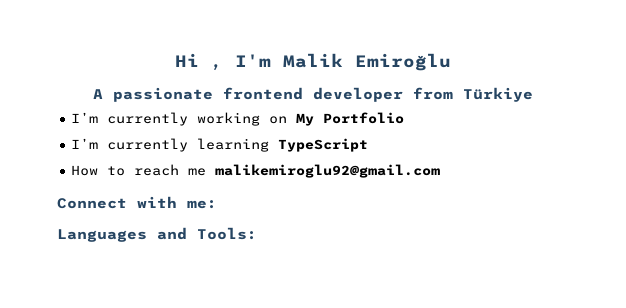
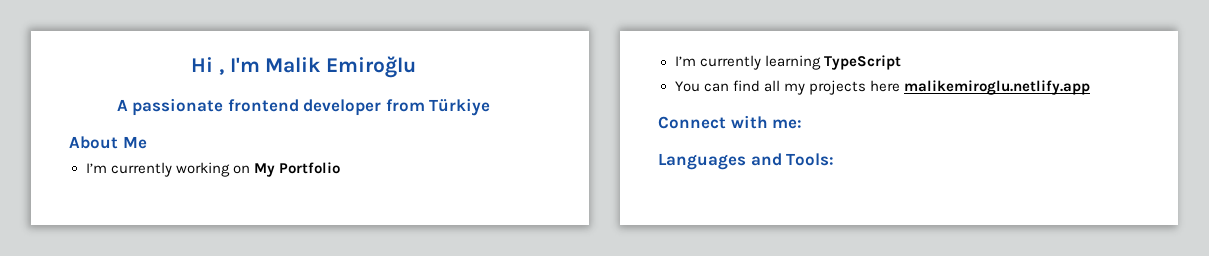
(533, 94) none -> [69,136,147,149] // About Me
[71,164,441,178] How to reach me malikemiroglu92@gmail.com -> [674,80,1090,95] You can find all my projects here malikemiroglu.netlify.app

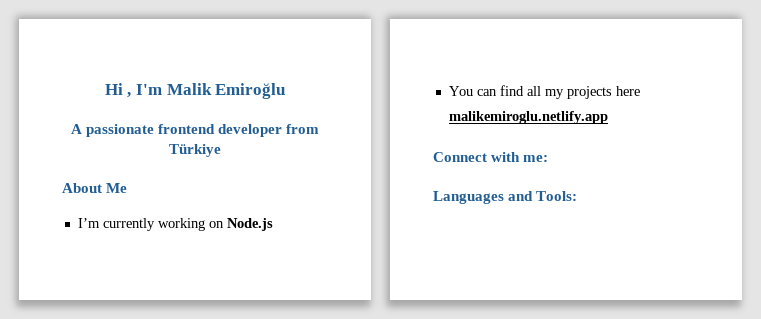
[253,162,340,177] [674,55,901,70] My Portfolio // I’m currently learning TypeScript -> [226,218,273,231] Node.js

